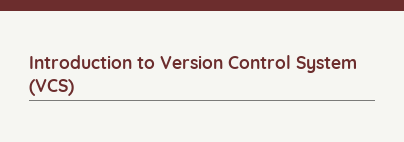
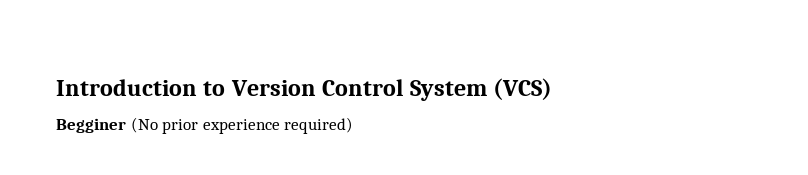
(74, 87) none -> [56,117,354,134] // Begginer (No prior experience required)

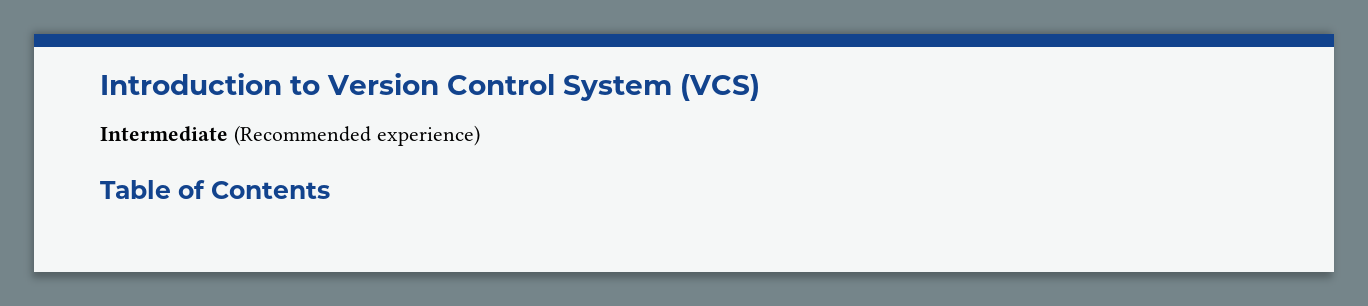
[56,117,354,134] Begginer (No prior experience required) -> [100,125,480,146] [100,180,330,199] Intermediate (Recommended experience) // Table of Contents

